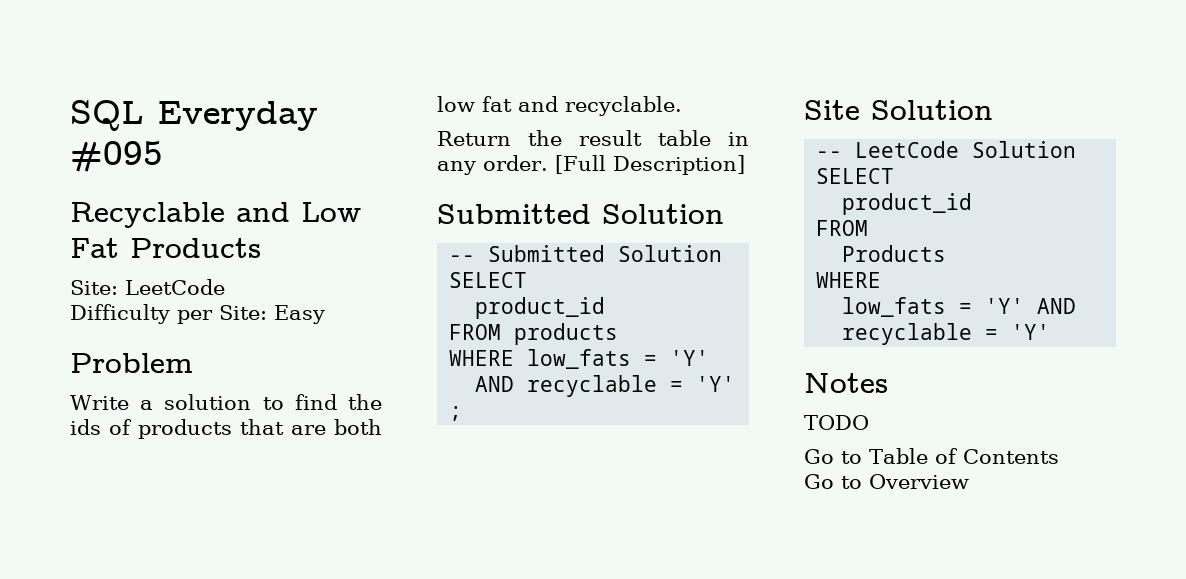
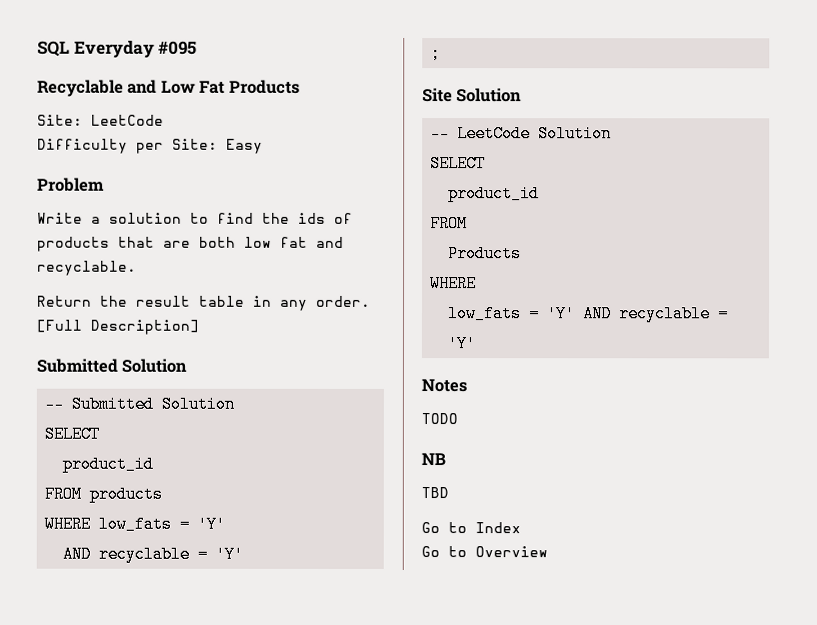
[804,448,1059,464] // Go to Table of Contents -> [421,453,446,466] [421,487,449,499] [421,522,521,534] // NB // TBD // Go to Index

